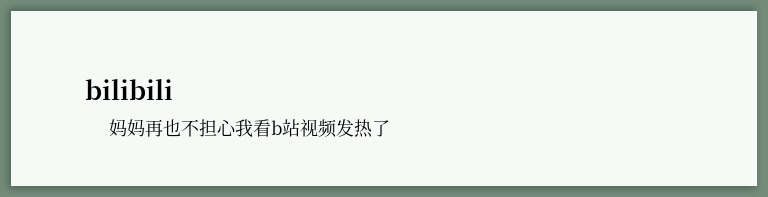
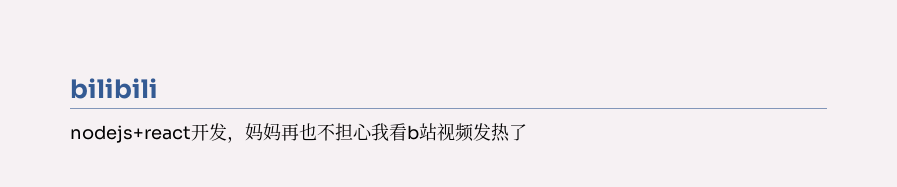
(173, 89) none -> [70,123,245,143] nodejs+react开发，

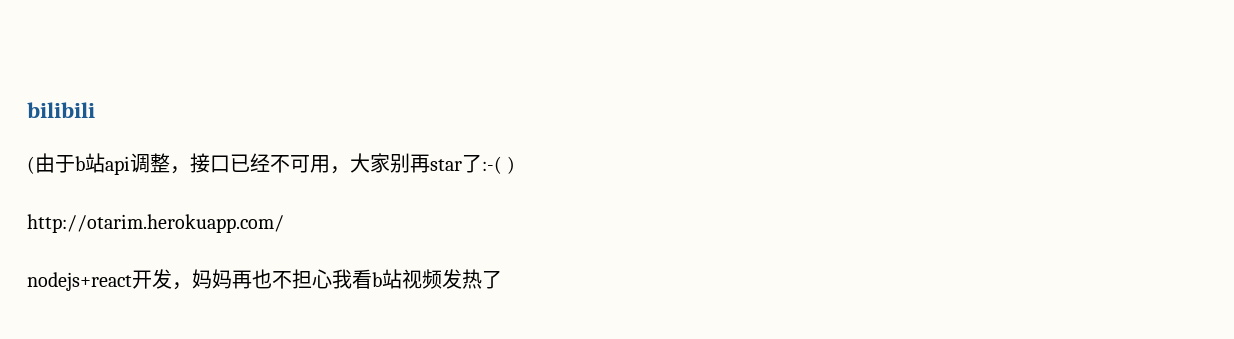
(158, 88) none -> [27,153,516,175] [27,214,284,233] // (由于b站api调整，接口已经不可用，大家别再star了:-( ) // http://otarim.herokuapp.com/

